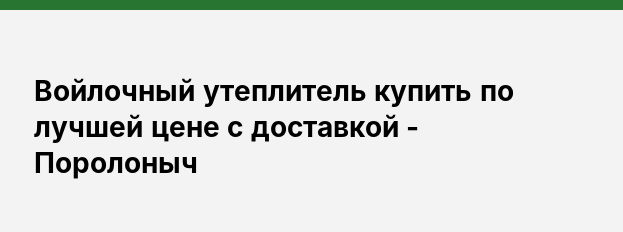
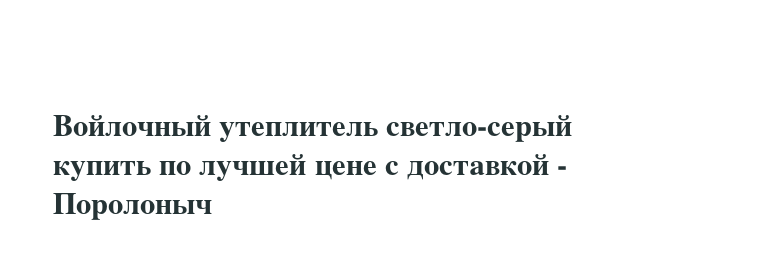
(367, 96) none -> [386,115,573,142] светло-серый

